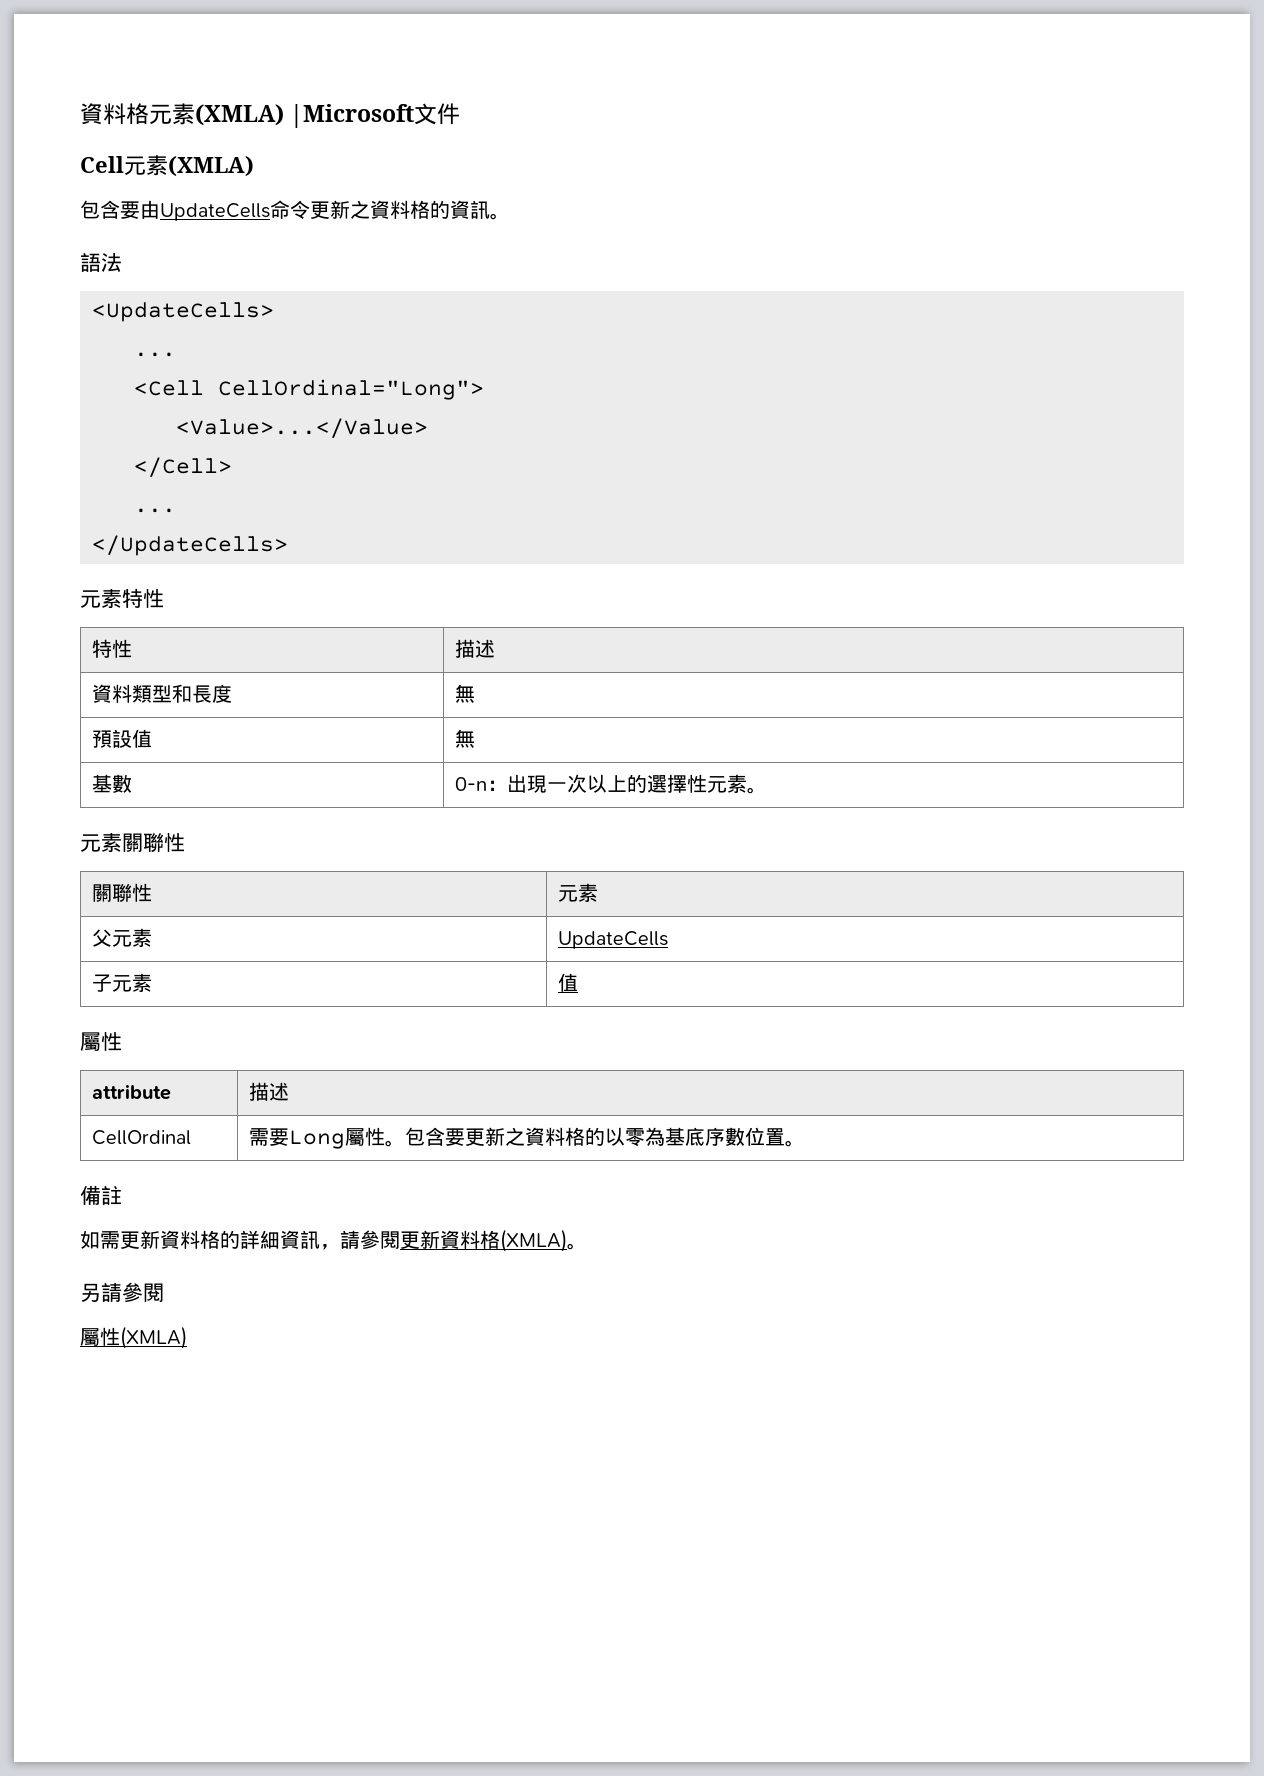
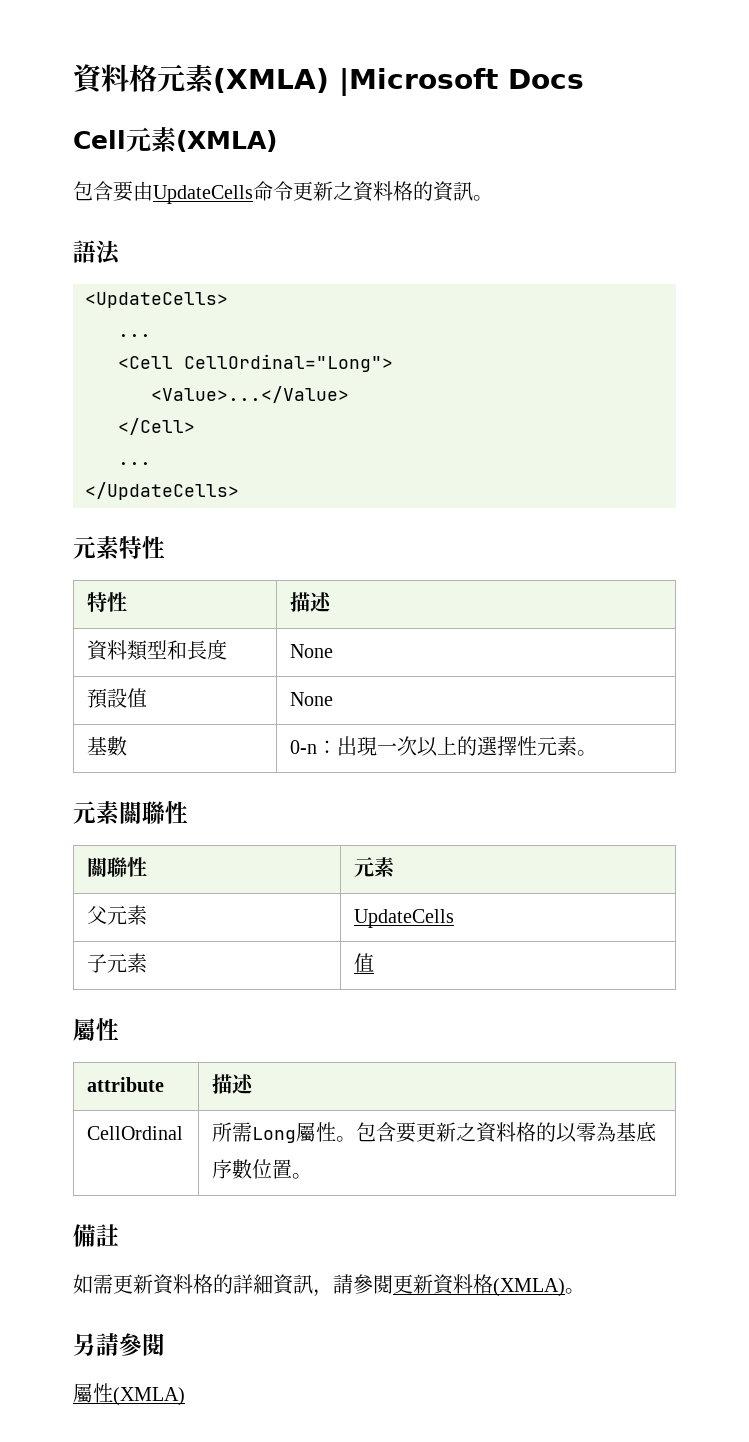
[414,103,461,125] 文件 -> [508,69,584,89] Docs
[454,684,475,703] | 無 -> [290,644,334,658] | None
[454,729,475,748] | 無 -> [290,692,334,706] | None
[248,1128,289,1146] 需要 -> [212,1122,253,1142] 所需

